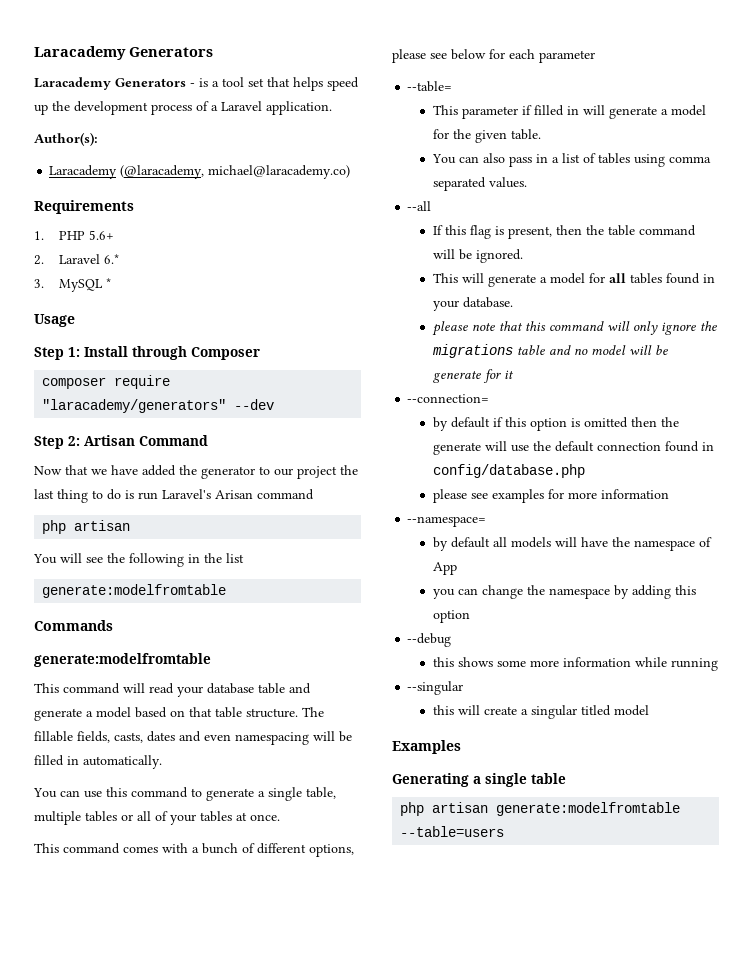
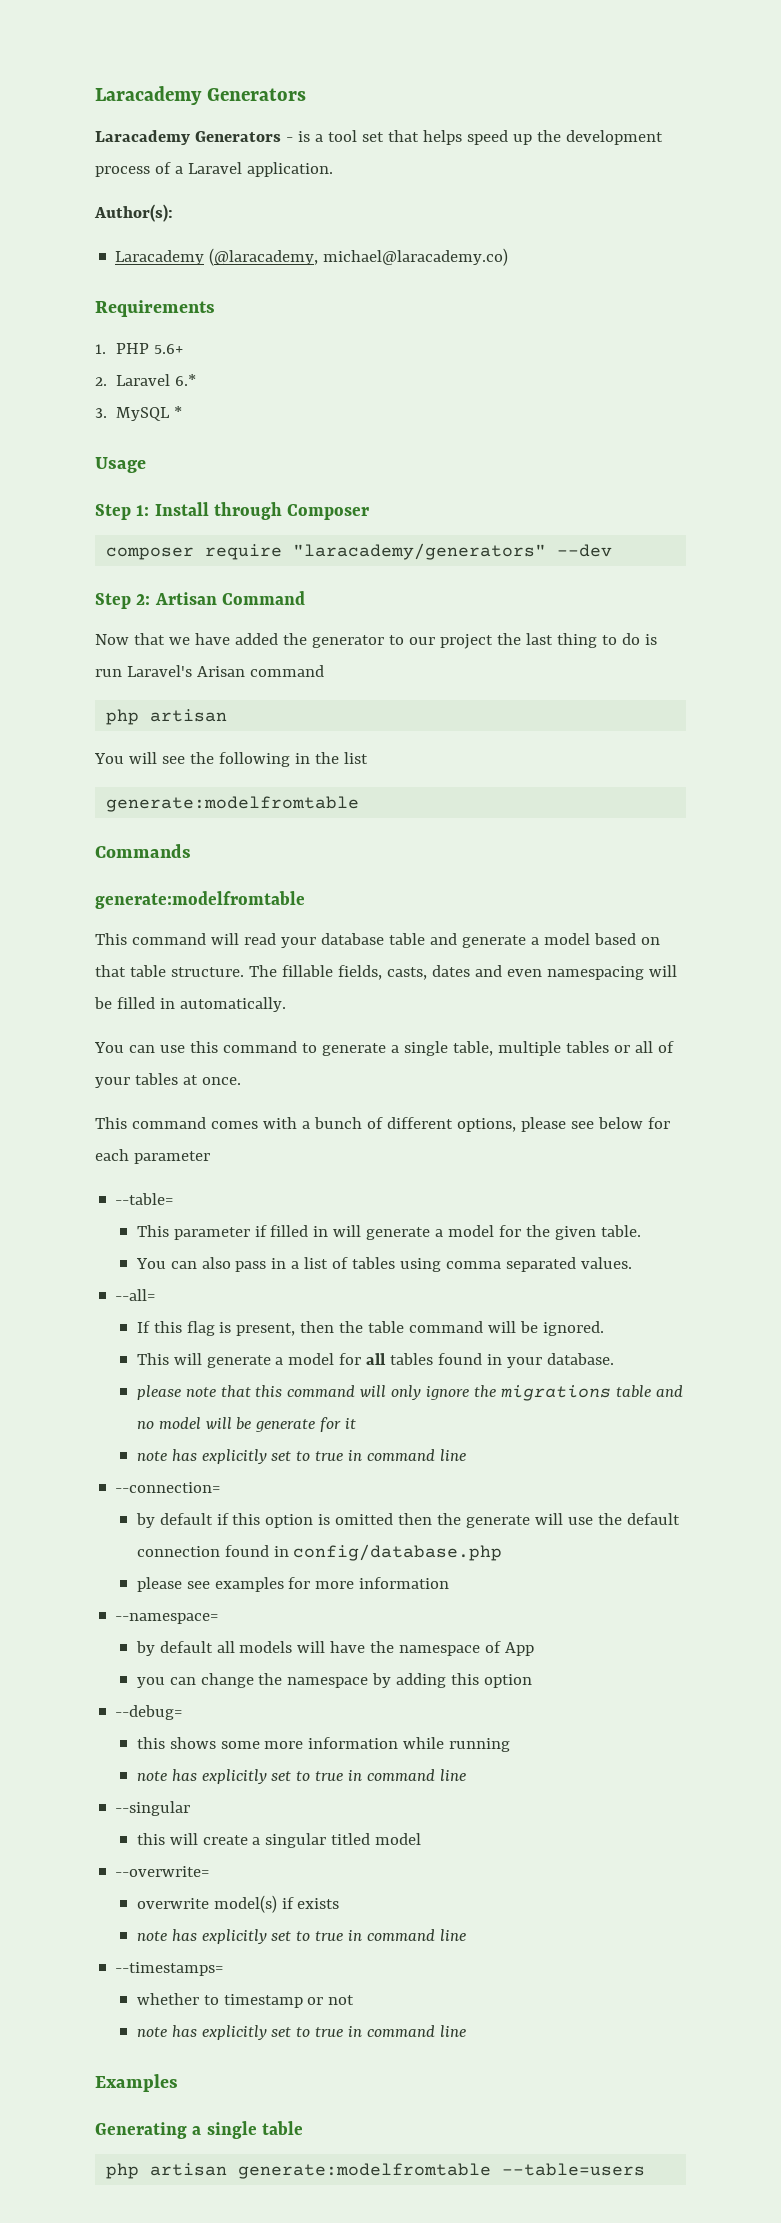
[407,201,432,211] --all -> [115,1289,156,1301] --all=
(514, 374) none -> [136,1449,467,1464] // note has explicitly set to true in command line
[407,633,452,647] --debug -> [115,1705,183,1720] --debug=
(718, 664) none -> [136,1769,467,1784] // note has explicitly set to true in command line
(649, 710) none -> [115,1866,210,1877] [136,1895,340,1913] [136,1929,467,1944] [115,1962,224,1976] [136,1993,355,2008] [136,2025,467,2040] // --overwrite= // overwrite model(s) if exists // note has explicitly set to true in command line // --timestamps= // whether to timestamp or not // note has explicitly set to true in command line

